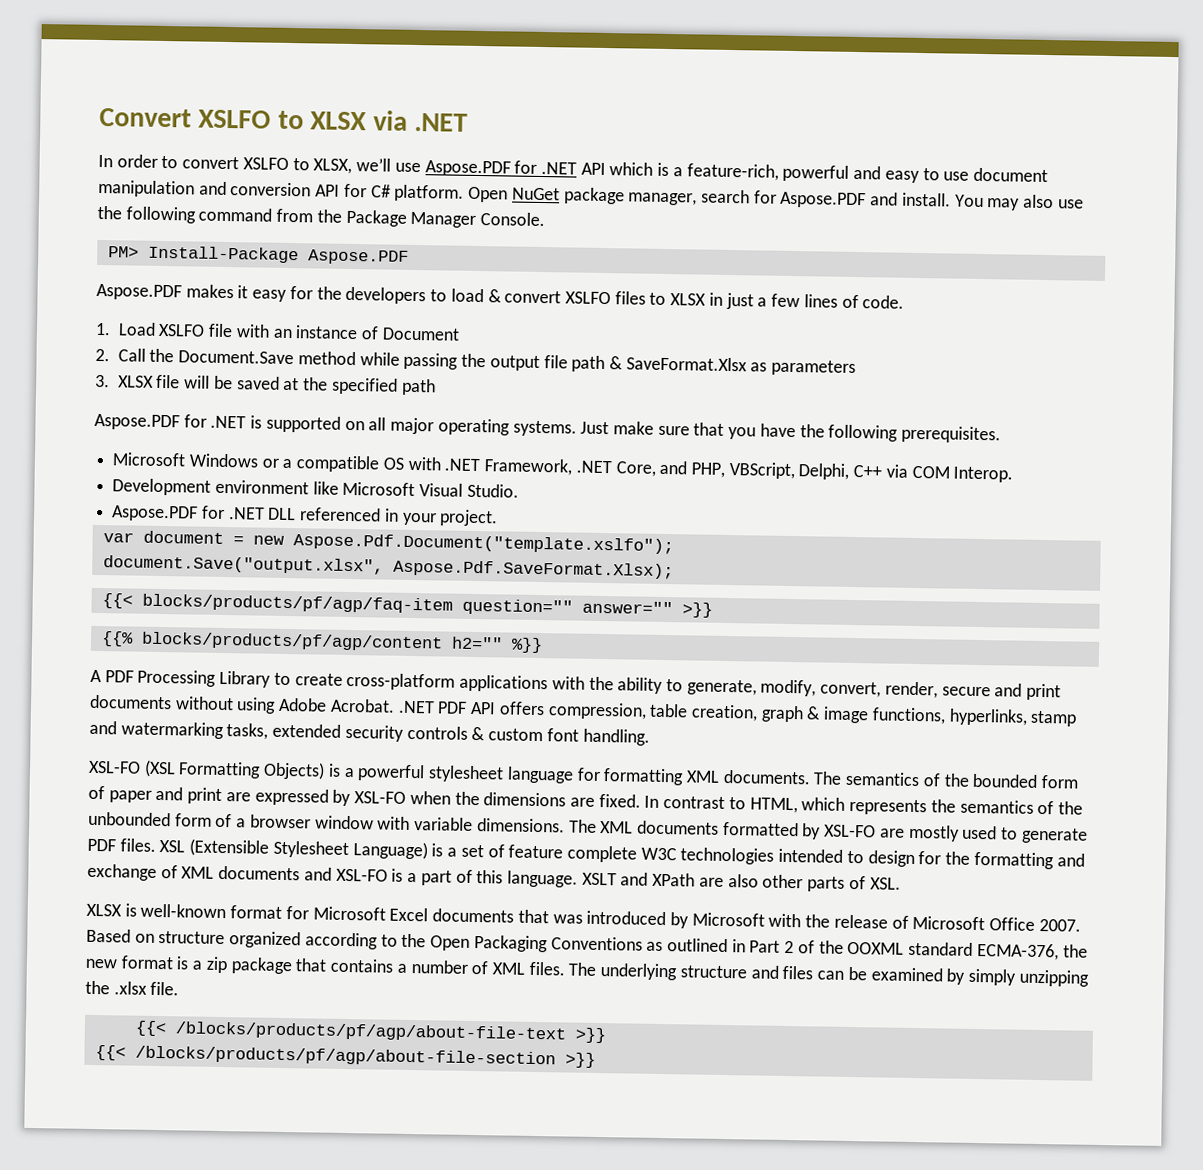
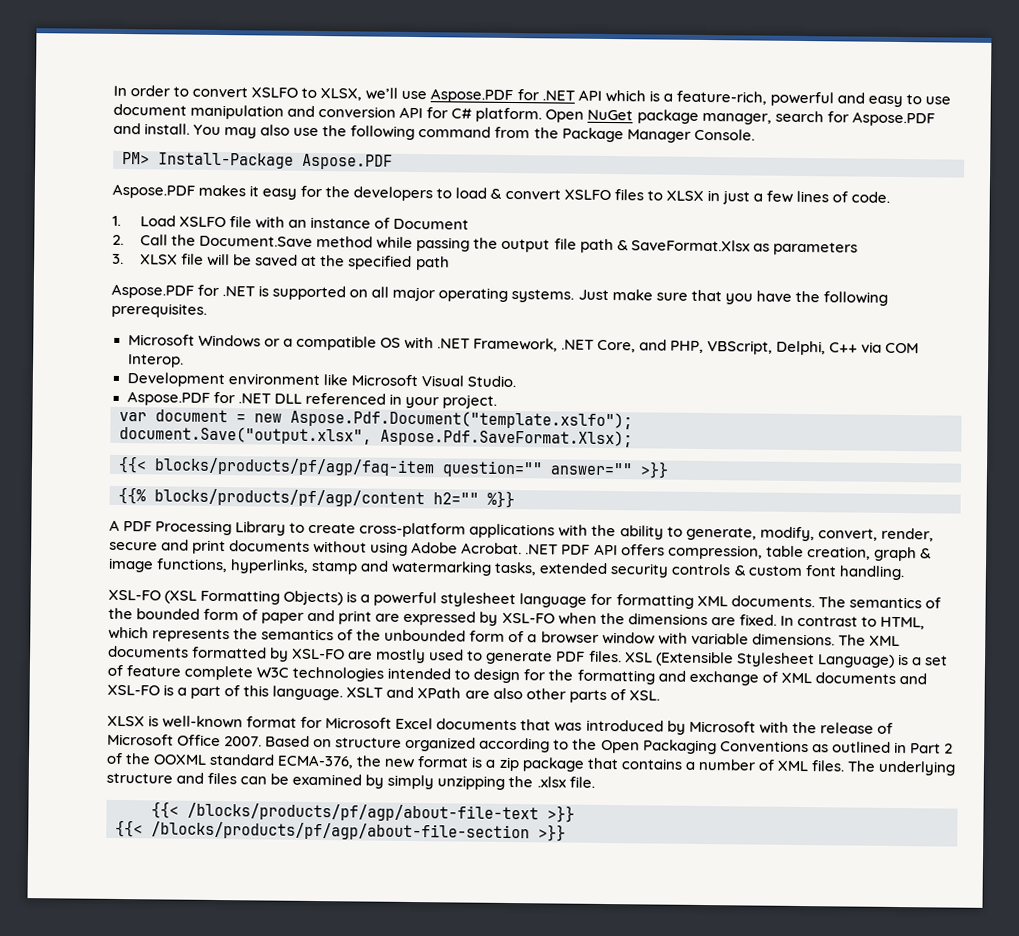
[99,107,469,132] Convert XSLFO to XLSX via .NET // -> (113, 91) none

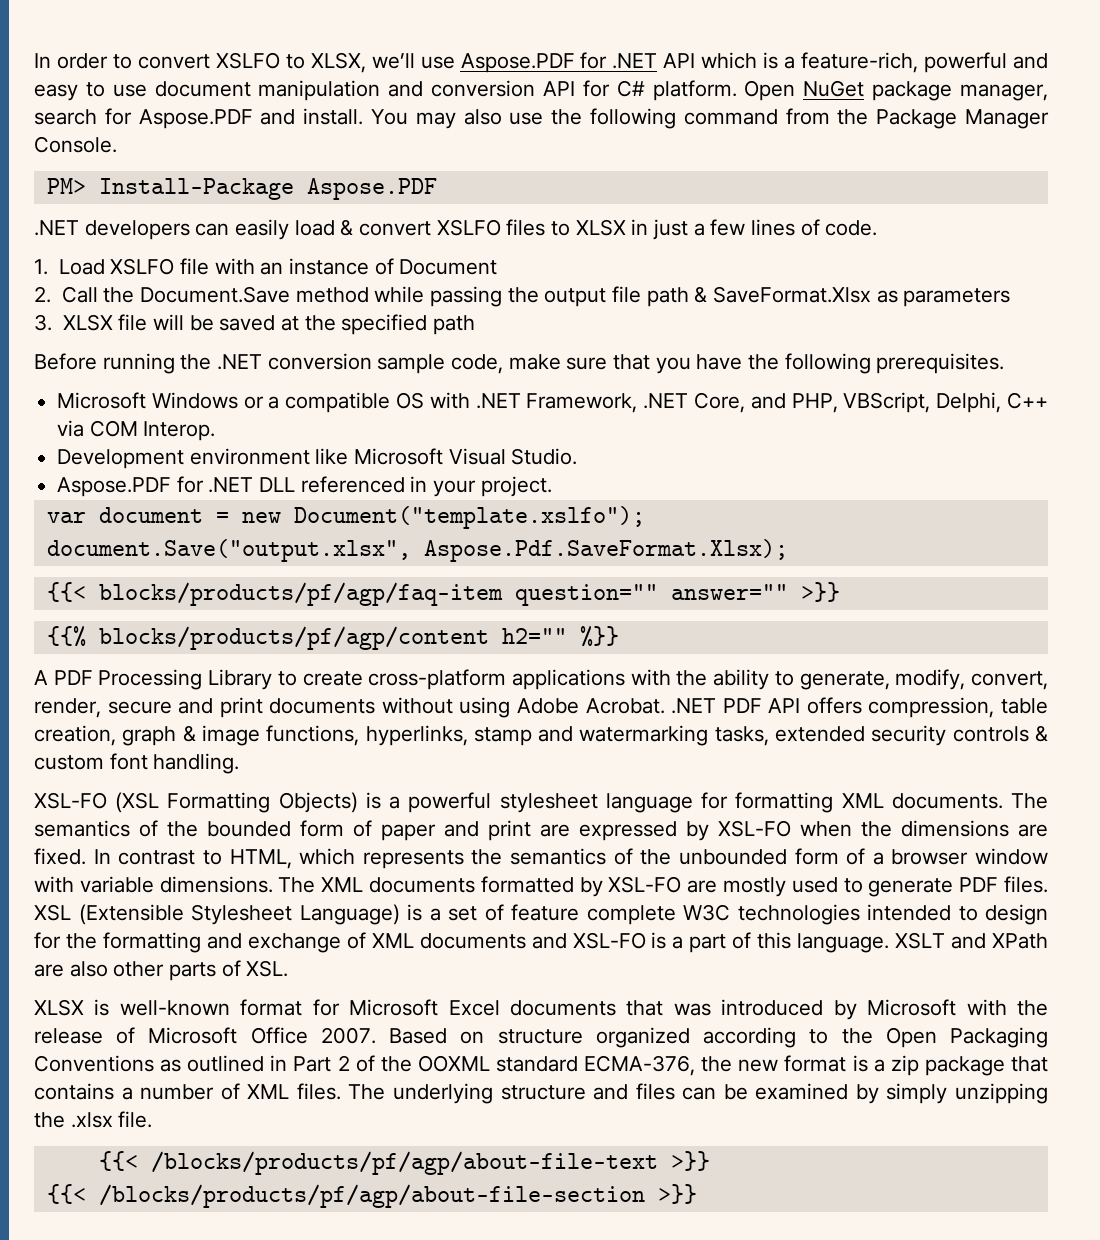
[112,183,453,202] Aspose.PDF makes it easy for the developers to -> [34,219,290,240] .NET developers can easily
[111,283,609,303] Aspose.PDF for .NET is supported on all major operating systems. Just -> [34,353,504,374] Before running the .NET conversion sample code,
[290,409,633,430] Aspose.Pdf.Document("template.xslfo"); -> [293,506,645,529] Document("template.xslfo");

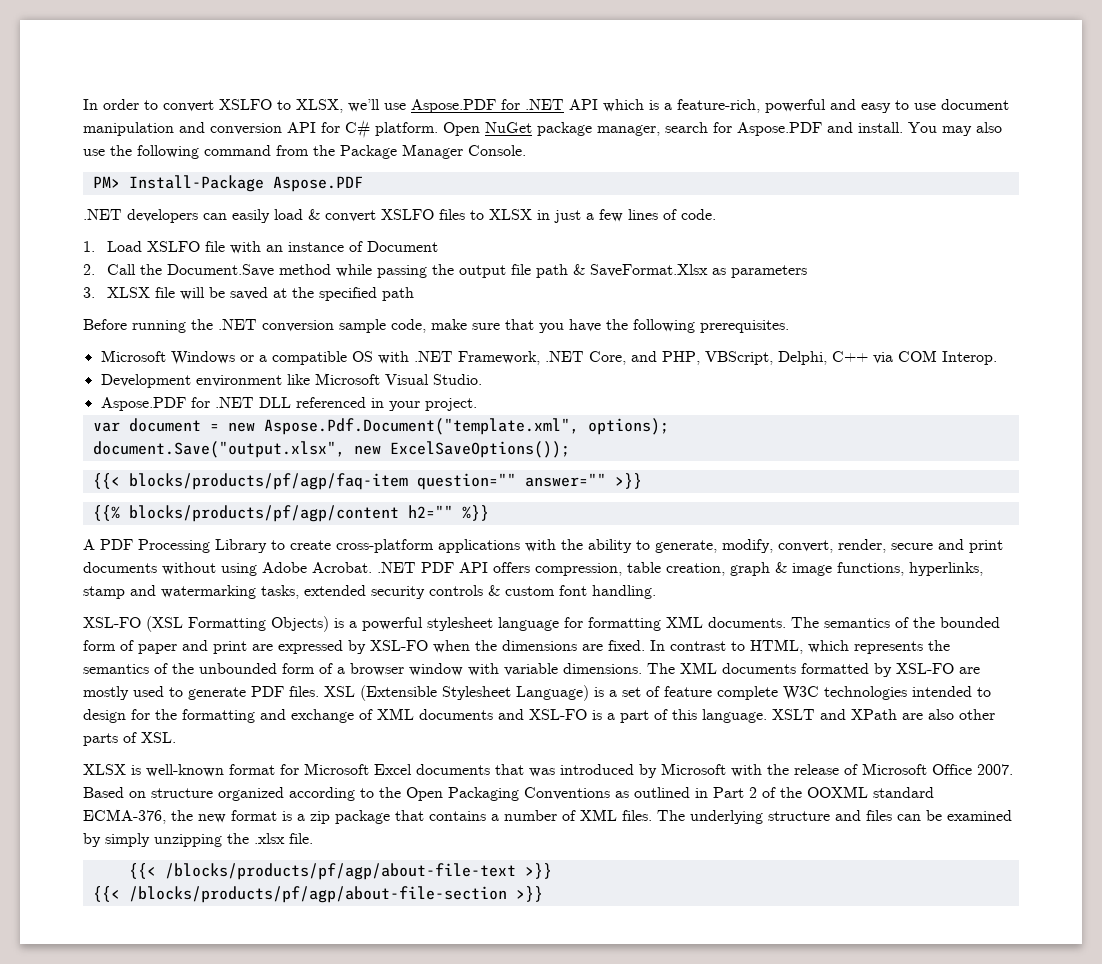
[293,506,645,529] Document("template.xslfo"); -> [263,418,669,435] Aspose.Pdf.Document("template.xml", options);
[423,539,788,562] Aspose.Pdf.SaveFormat.Xlsx); -> [353,441,570,458] new ExcelSaveOptions());

